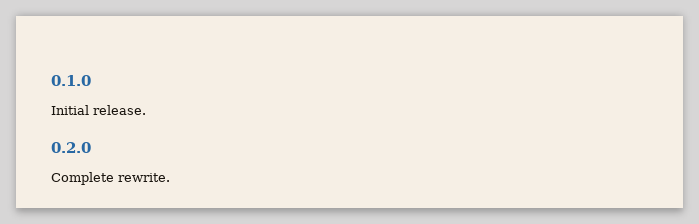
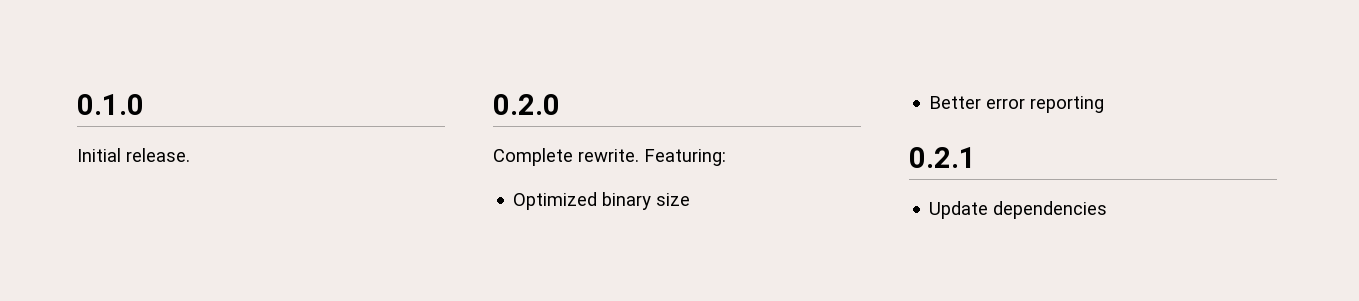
(170, 177) none -> [644,149,726,166] [513,192,691,210] [929,96,1105,113] [909,147,976,168] [929,201,1108,219] Featuring: // Optimized binary size // Better error reporting // 0.2.1 // Update dependencies

